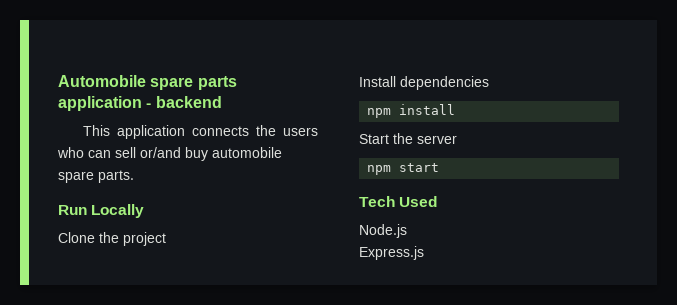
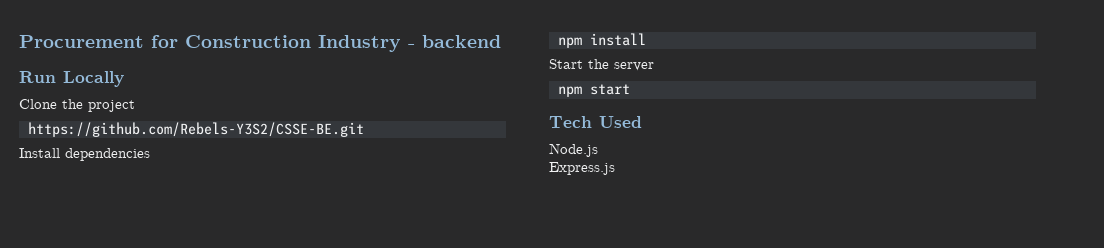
[58,75,237,90] [58,96,222,111] [83,125,318,139] [57,147,282,161] [58,170,134,183] Automobile spare parts application - backend // This application connects the users who can sell or/and buy automobile spare parts. -> [19,35,501,52] Procurement for Construction Industry - backend
(166, 239) none -> [27,122,364,137] // https://github.com/Rebels-Y3S2/CSSE-BE.git

